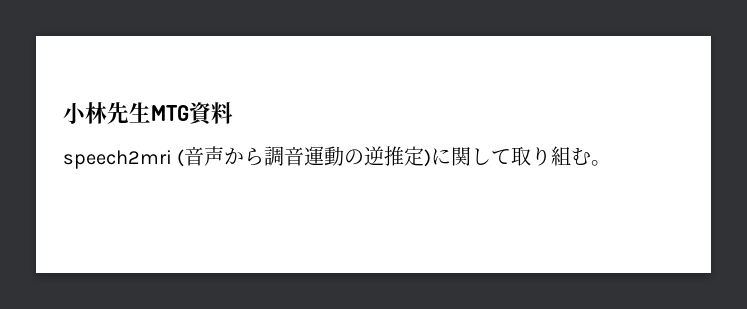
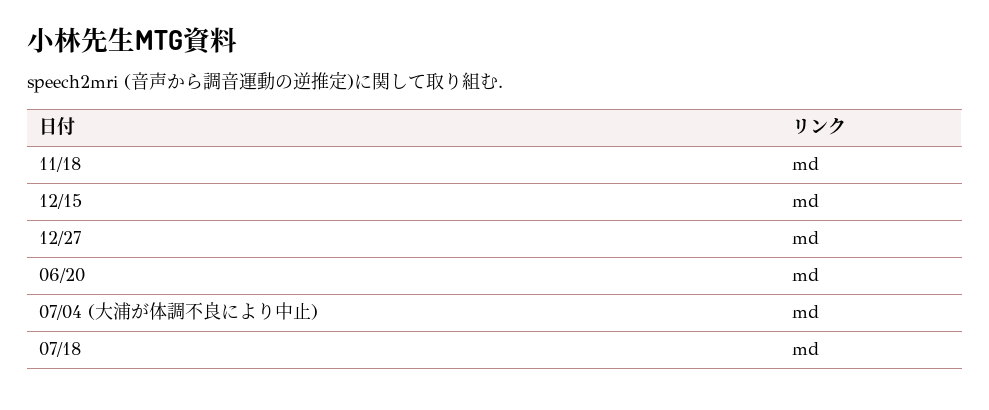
[591,160,612,166] 。 -> [498,85,503,88] [39,117,76,136] [792,117,847,135] [39,157,82,172] [792,157,820,170] [39,194,83,209] [792,194,820,207] [39,231,82,246] [792,231,820,244] [39,268,86,283] [792,268,820,281] [39,302,319,320] [792,305,820,318] [39,342,82,357] [792,342,820,355] . // 日付 | リンク // 11/18 | md // 12/15 | md // 12/27 | md // 06/20 | md // 07/04 (大浦が体調不良により中止) | md // 07/18 | md

